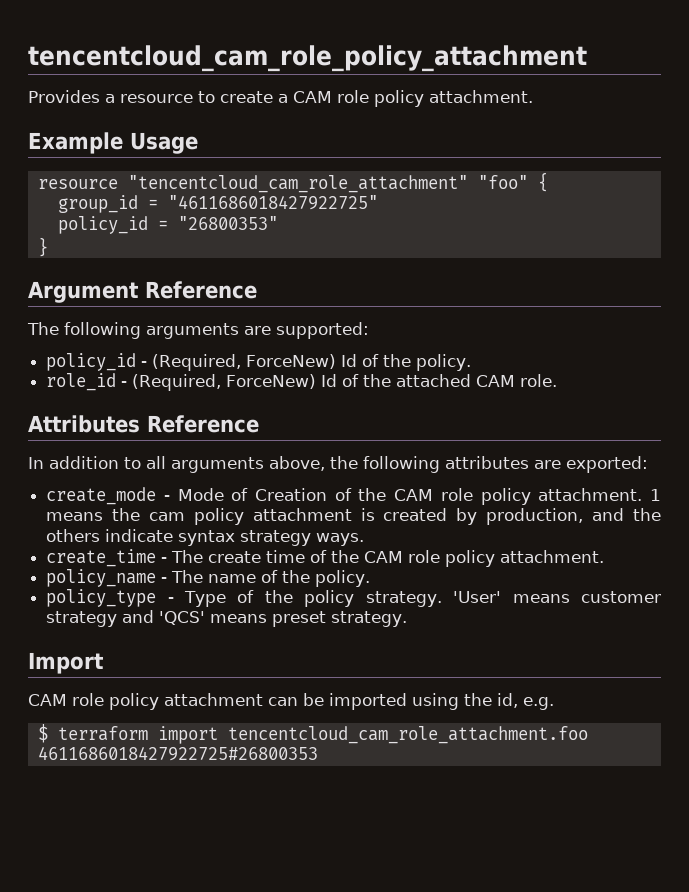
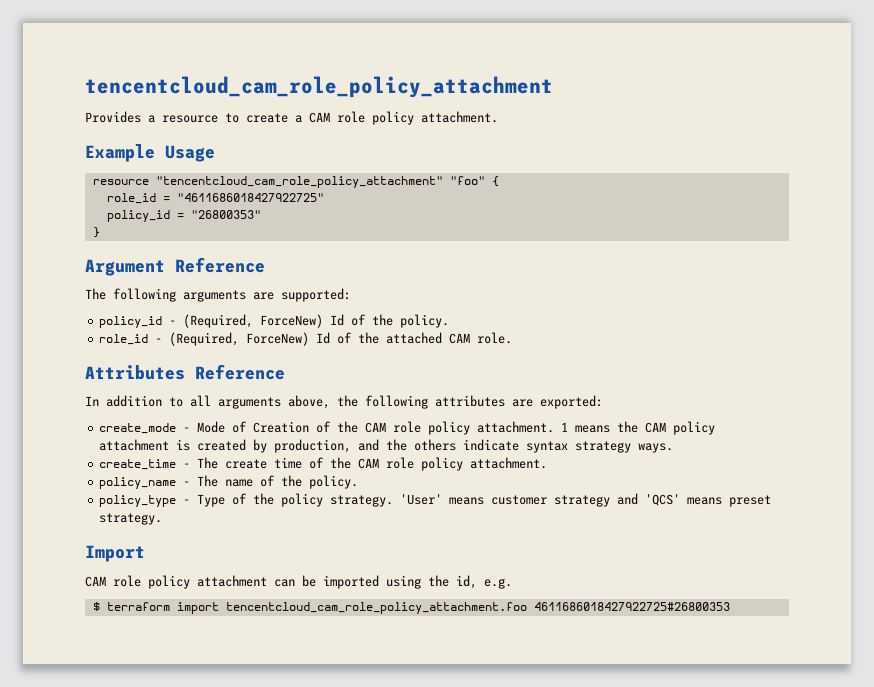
[127,175,468,193] "tencentcloud_cam_role_attachment" -> [155,176,443,188] "tencentcloud_cam_role_policy_attachment"
[57,195,138,213] group_id -> [106,193,156,204] role_id
[148,512,185,521] cam -> [645,422,667,433] CAM
[227,726,588,744] tencentcloud_cam_role_attachment.foo -> [225,602,527,614] tencentcloud_cam_role_policy_attachment.foo

